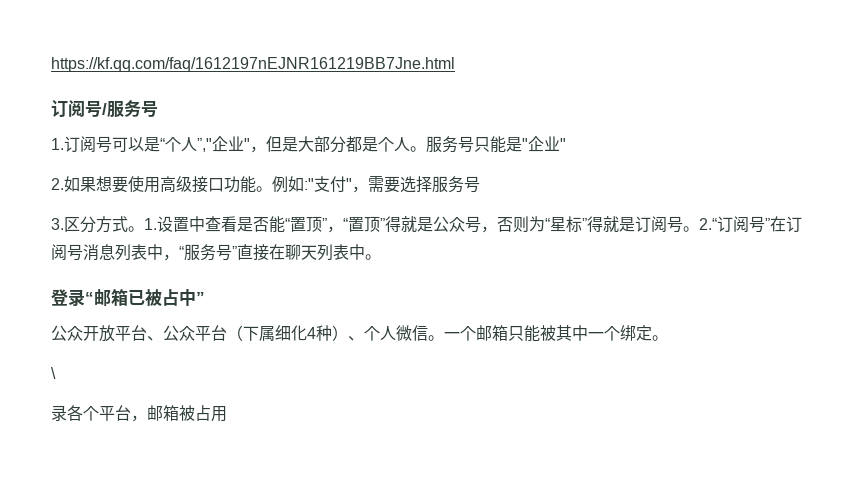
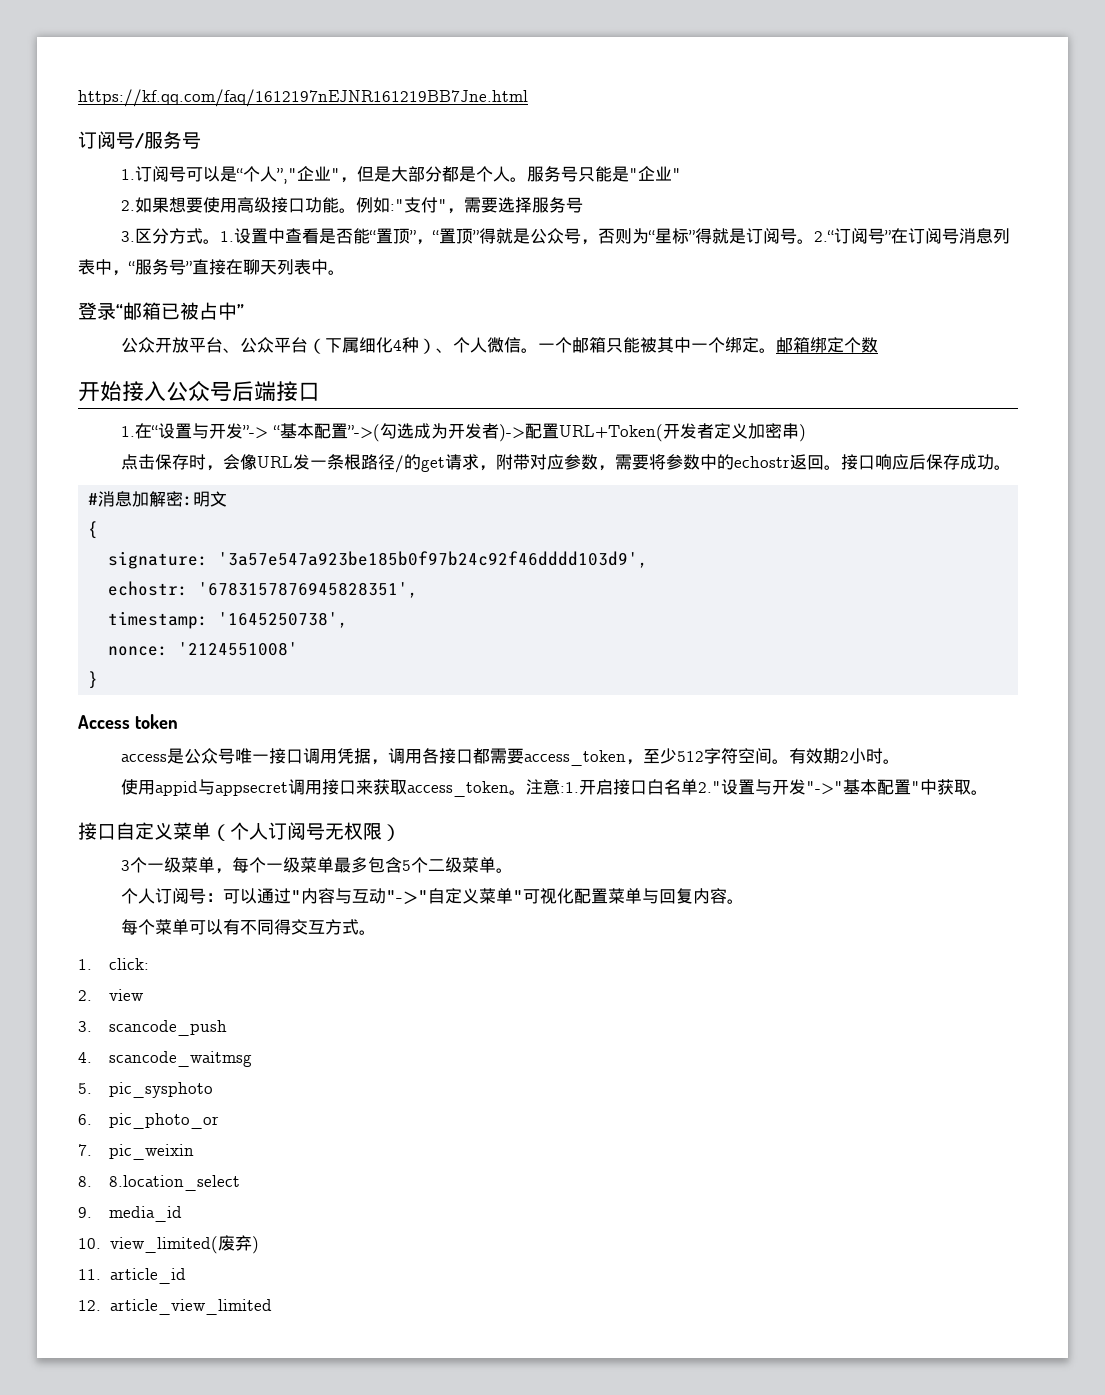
[51,367,56,379] [51,405,227,422] // \ // 录各个平台，邮箱被占用 -> [776,337,879,353] [78,381,320,402] [121,423,807,442] [121,454,1012,473] [88,491,228,507] [88,521,99,539] [108,551,649,569] [108,581,419,598] [108,611,349,629] [108,642,299,656] [88,671,99,689] [78,714,178,729] [121,748,901,766] [121,779,989,797] [78,822,401,841] [121,857,514,874] [121,888,745,904] [121,919,377,935] [78,958,149,970] [78,989,144,1001] [78,1020,227,1036] [78,1051,252,1067] [78,1082,213,1098] [78,1113,219,1129] [78,1144,194,1160] [78,1175,240,1191] [78,1206,182,1222] [78,1235,259,1254] [78,1268,186,1284] [78,1299,272,1315] 邮箱绑定个数 // 开始接入公众号后端接口 // 1.在“设置与开发”-> “基本配置”->(勾选成为开发者)->配置URL+Token(开发者定义加密串) // 点击保存时，会像URL发一条根路径/的get请求，附带对应参数，需要将参数中的echostr返回。接口响应后保存成功。 // #消息加解密:明文 // { // signature: '3a57e547a923be185b0f97b24c92f46dddd103d9', // echostr: '6783157876945828351', // timestamp: '1645250738', // nonce: '2124551008' // } // Access token // access是公众号唯一接口调用凭据，调用各接口都需要access_token，至少512字符空间。有效期2小时。 // 使用appid与appsecret调用接口来获取access_token。注意:1.开启接口白名单2."设置与开发"->"基本配置"中获取。 // 接口自定义菜单（个人订阅号无权限） // 3个一级菜单，每个一级菜单最多包含5个二级菜单。 // 个人订阅号：可以通过"内容与互动"->"自定义菜单"可视化配置菜单与回复内容。 // 每个菜单可以有不同得交互方式。 // 1. click: // 2. view // 3. scancode_push // 4. scancode_waitmsg // 5. pic_sysphoto // 6. pic_photo_or // 7. pic_weixin // 8. 8.location_select // 9. media_id // 10. view_limited(废弃) // 11. article_id // 12. article_view_limited

